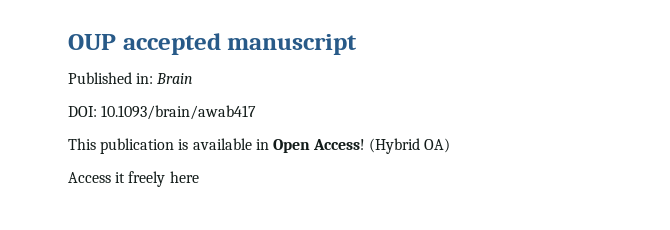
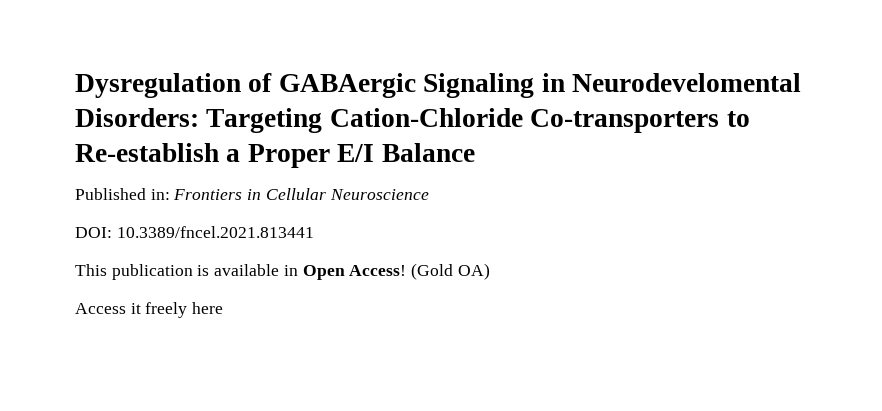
[68,33,358,55] [68,72,194,84] OUP accepted manuscript // Published in: Brain -> [75,73,802,98] [75,108,750,133] [75,143,475,168] [75,188,429,200] Dysregulation of GABAergic Signaling in Neurodevelomental Disorders: Targeting Cation-Chloride Co-transporters to Re-establish a Proper E/I Balance // Published in: Frontiers in Cellular Neuroscience
[101,105,257,120] 10.1093/brain/awab417 -> [116,226,314,238] 10.3389/fncel.2021.813441
[369,138,421,154] (Hybrid -> [411,263,454,280] (Gold

